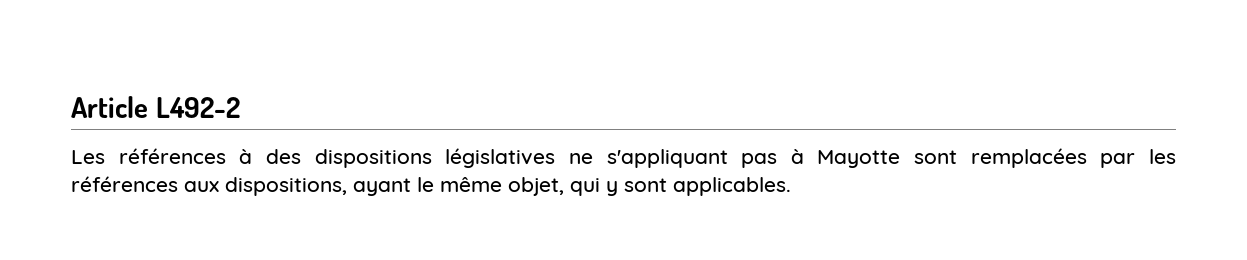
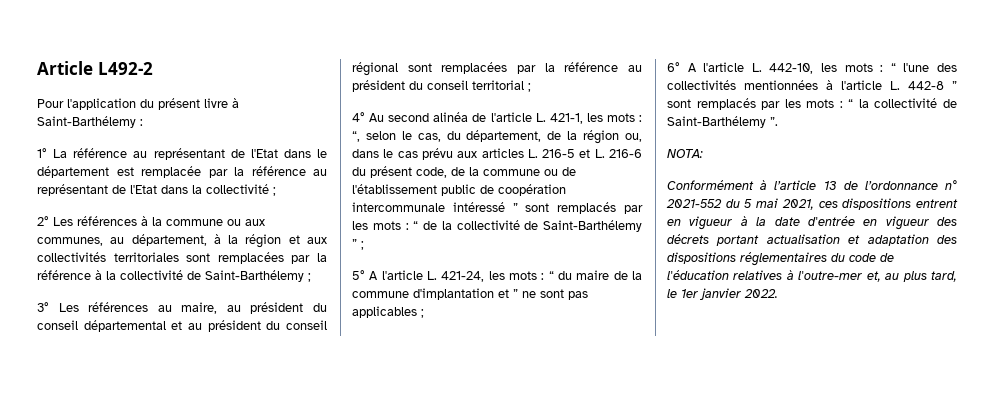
[71,148,1176,168] [71,176,791,196] Les références à des dispositions législatives ne s'appliquant pas à Mayotte sont remplacées par les références aux dispositions, ayant le même objet, qui y sont applicables. -> [37,98,239,110] [37,116,143,128] [37,148,327,160] [37,166,327,178] [37,184,276,196] [37,216,265,226] [37,234,327,248] [37,252,327,264] [37,270,311,282] [37,302,327,314] [37,320,327,332] [352,62,642,76] [352,80,531,92] [352,112,642,124] [352,130,642,144] [352,148,642,160] [352,166,576,178] [352,184,566,196] [352,202,643,214] [352,220,642,232] [352,239,364,250] [352,270,642,282] [352,288,588,300] [352,306,424,318] [667,62,957,74] [667,80,957,90] [667,98,957,110] [667,116,778,128] [667,149,703,158] [667,180,957,190] [666,198,958,210] [667,216,957,230] [667,234,957,246] [667,252,894,266] [667,270,957,282] [667,288,778,300] Pour l'application du présent livre à Saint-Barthélemy : // 1° La référence au représentant de l'Etat dans le département est remplacée par la référence au représentant de l'Etat dans la collectivité ; // 2° Les références à la commune ou aux communes, au département, à la région et aux collectivités territoriales sont remplacées par la référence à la collectivité de Saint-Barthélemy ; // 3° Les références au maire, au président du conseil départemental et au président du conseil régional sont remplacées par la référence au président du conseil territorial ; // 4° Au second alinéa de l'article L. 421-1, les mots : “, selon le cas, du département, de la région ou, dans le cas prévu aux articles L. 216-5 et L. 216-6 du présent code, de la commune ou de l'établissement public de coopération intercommunale intéressé ” sont remplacés par les mots : “ de la collectivité de Saint-Barthélemy ” ; // 5° A l'article L. 421-24, les mots : “ du maire de la commune d'implantation et ” ne sont pas applicables ; // 6° A l'article L. 442-10, les mots : “ l'une des collectivités mentionnées à l'article L. 442-8 ” sont remplacés par les mots : “ la collectivité de Saint-Barthélemy ”. // NOTA: // Conformément à l’article 13 de l’ordonnance n° 2021-552 du 5 mai 2021, ces dispositions entrent en vigueur à la date d'entrée en vigueur des décrets portant actualisation et adaptation des dispositions réglementaires du code de l'éducation relatives à l'outre-mer et, au plus tard, le 1er janvier 2022.

